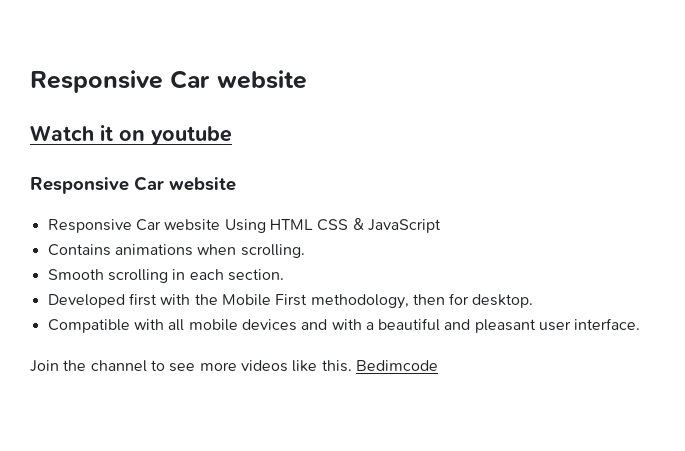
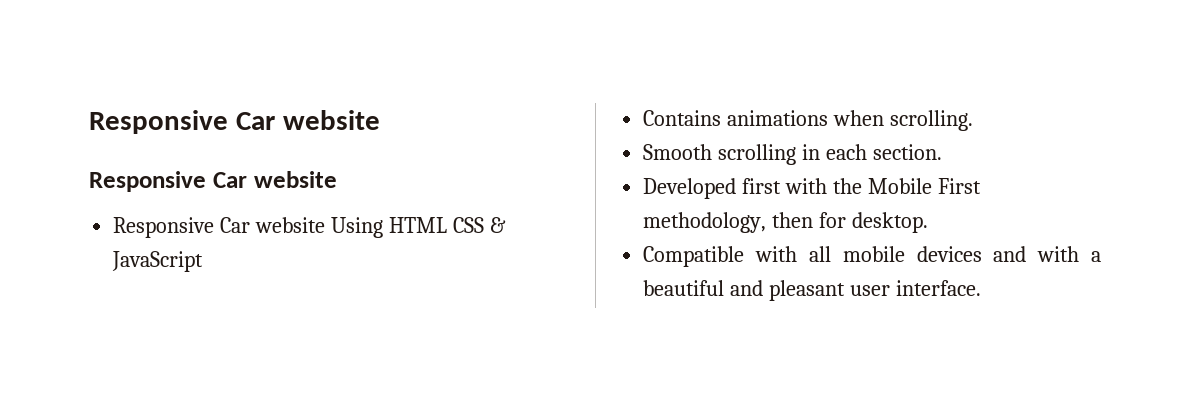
[30,70,307,93] [30,125,232,145] Responsive Car website // Watch it on youtube -> [89,110,380,134] Responsive Car website
[30,360,438,372] // Join the channel to see more videos like this. Bedimcode -> (981, 288) none

